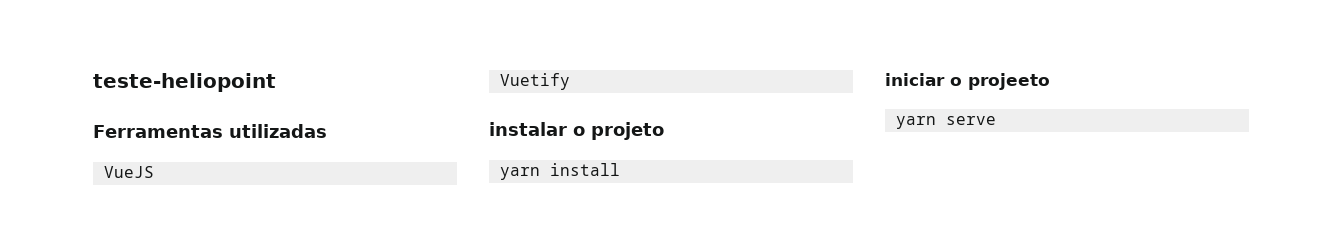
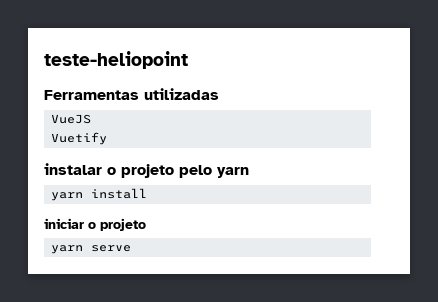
(664, 131) none -> [179,165,249,178] pelo yarn
[968,73,1050,90] projeeto -> [100,218,146,231] projeto

